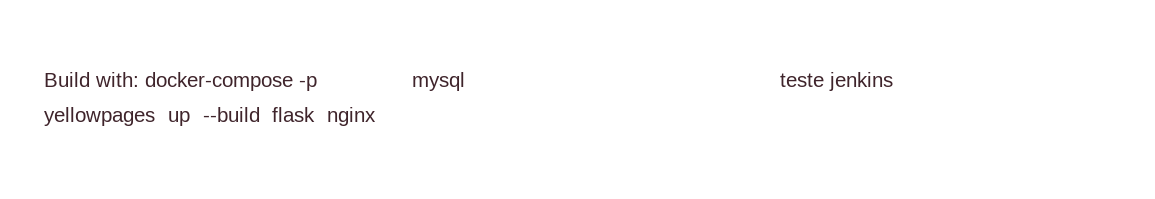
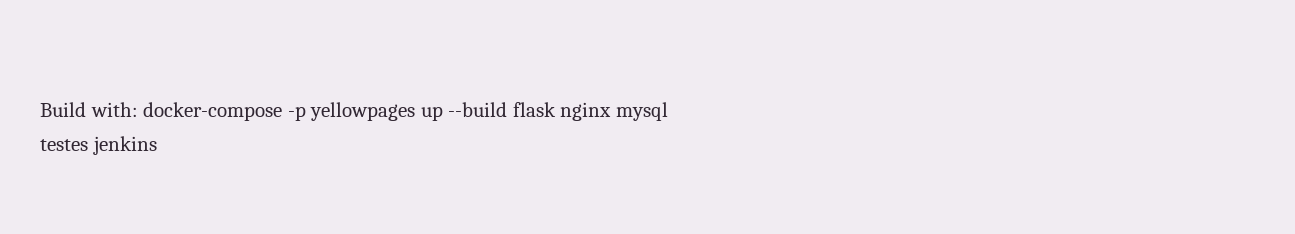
[780,73,824,87] teste -> [40,139,88,151] testes

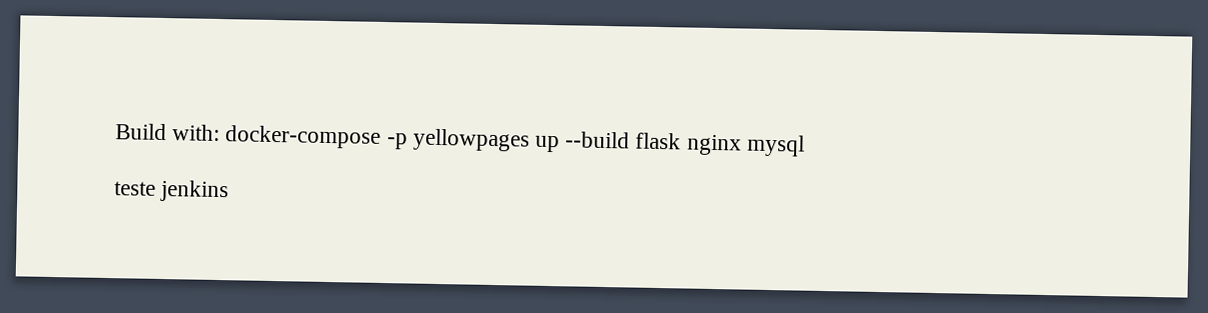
[40,139,88,151] testes -> [114,181,156,196] teste

